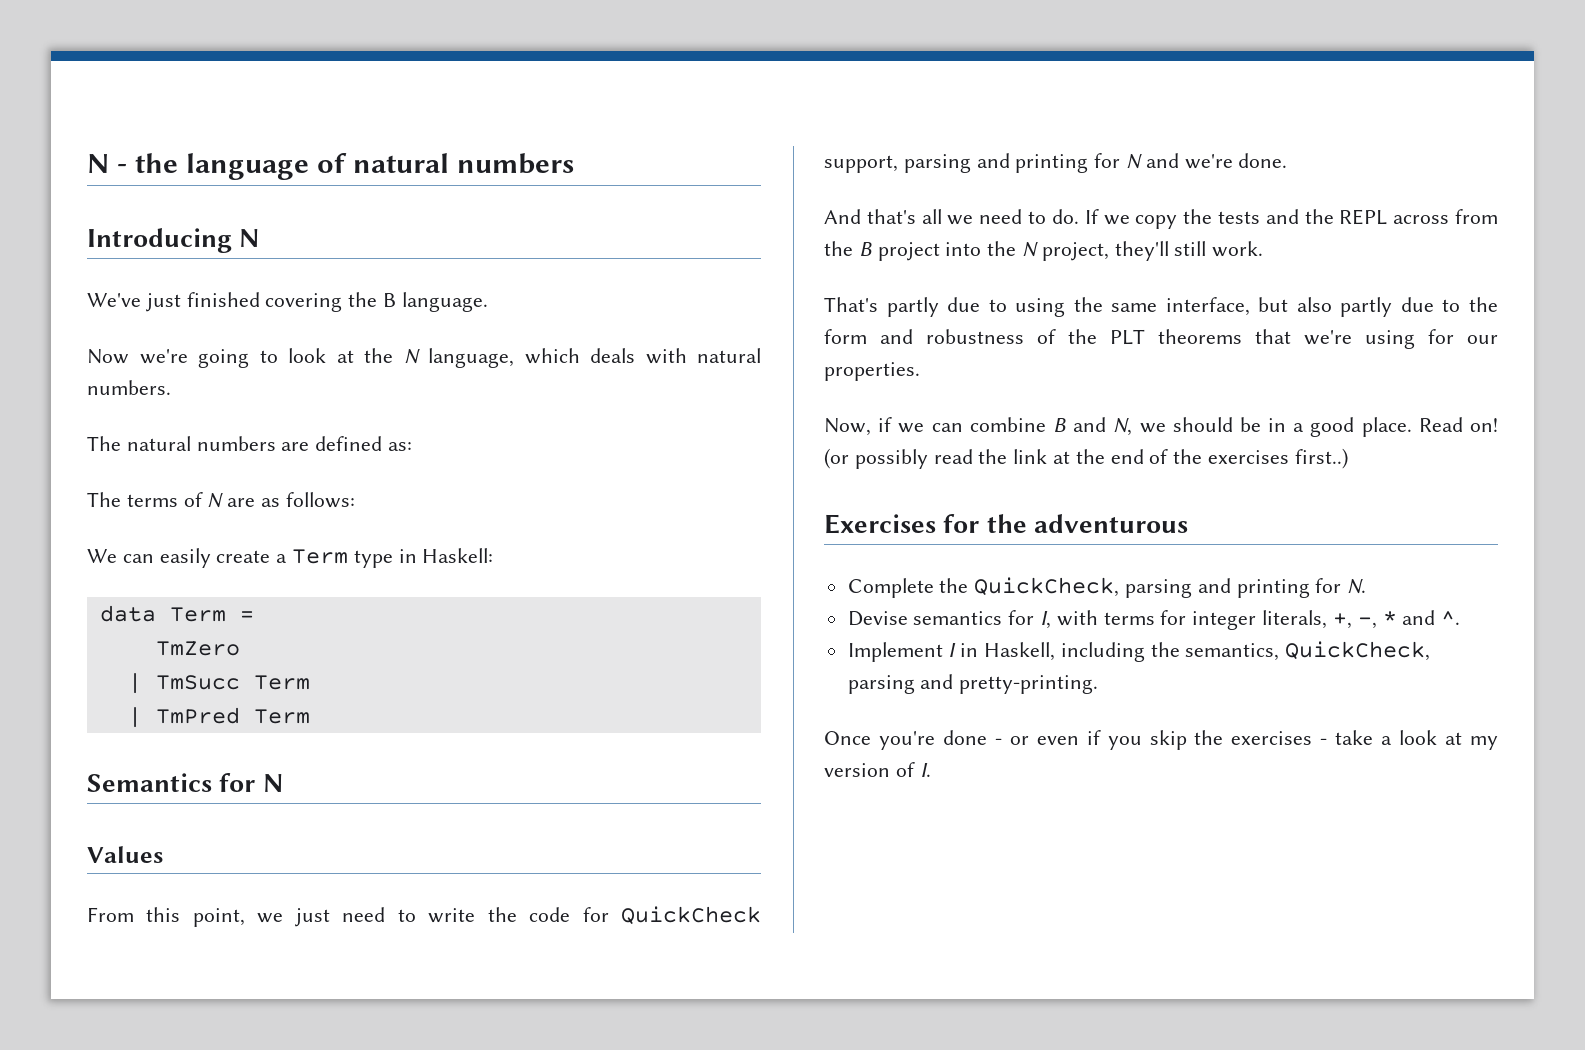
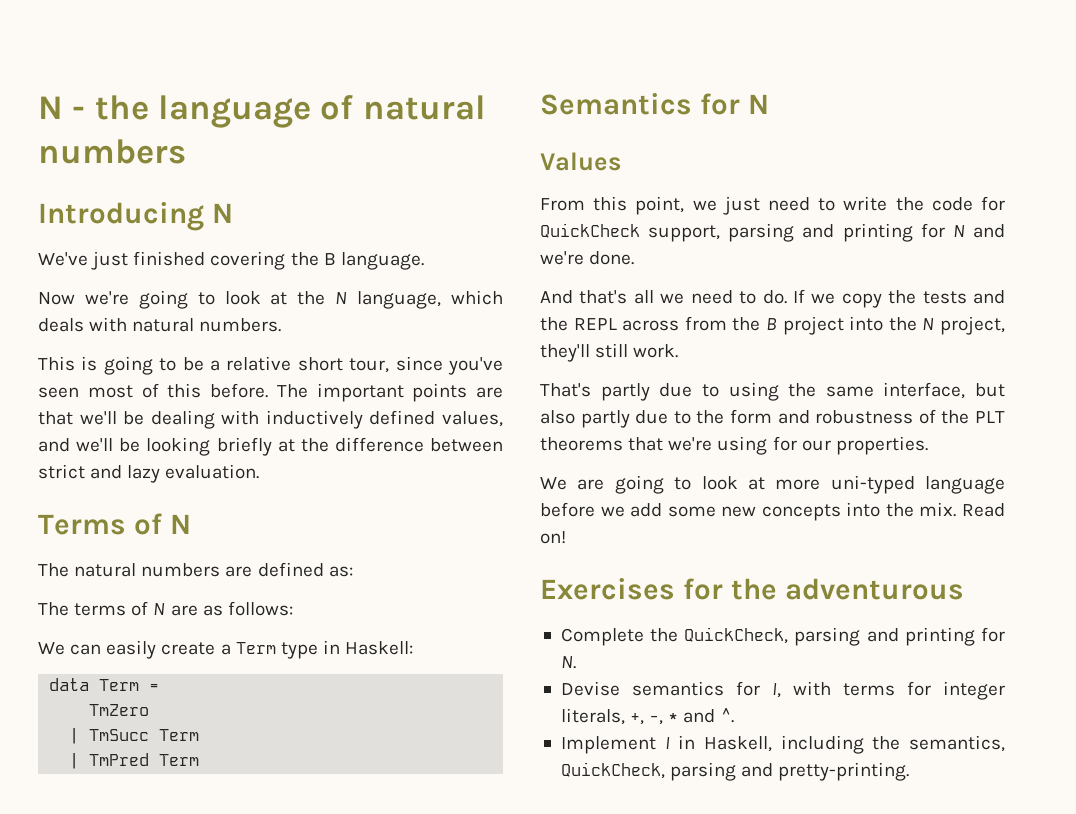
(171, 387) none -> [38,356,503,375] [38,383,503,402] [38,410,503,429] [38,437,503,456] [38,464,260,483] [38,513,191,535] // This is going to be a relative short tour, since you've seen most of this before. The important points are that we'll be dealing with inductively defined values, and we'll be looking briefly at the difference between strict and lazy evaluation. // Terms of N
[824,417,1498,437] [824,448,1348,469] Now, if we can combine B and N, we should be in a good place. Read on! (or possibly read the link at the end of the exercises first..) -> [540,475,1005,494] [540,502,1005,521] [540,531,566,544] We are going to look at more uni-typed language before we add some new concepts into the mix. Read on!
[824,730,1498,750] [824,762,931,777] // Once you're done - or even if you skip the exercises - take a look at my version of I. -> (910, 771) none

